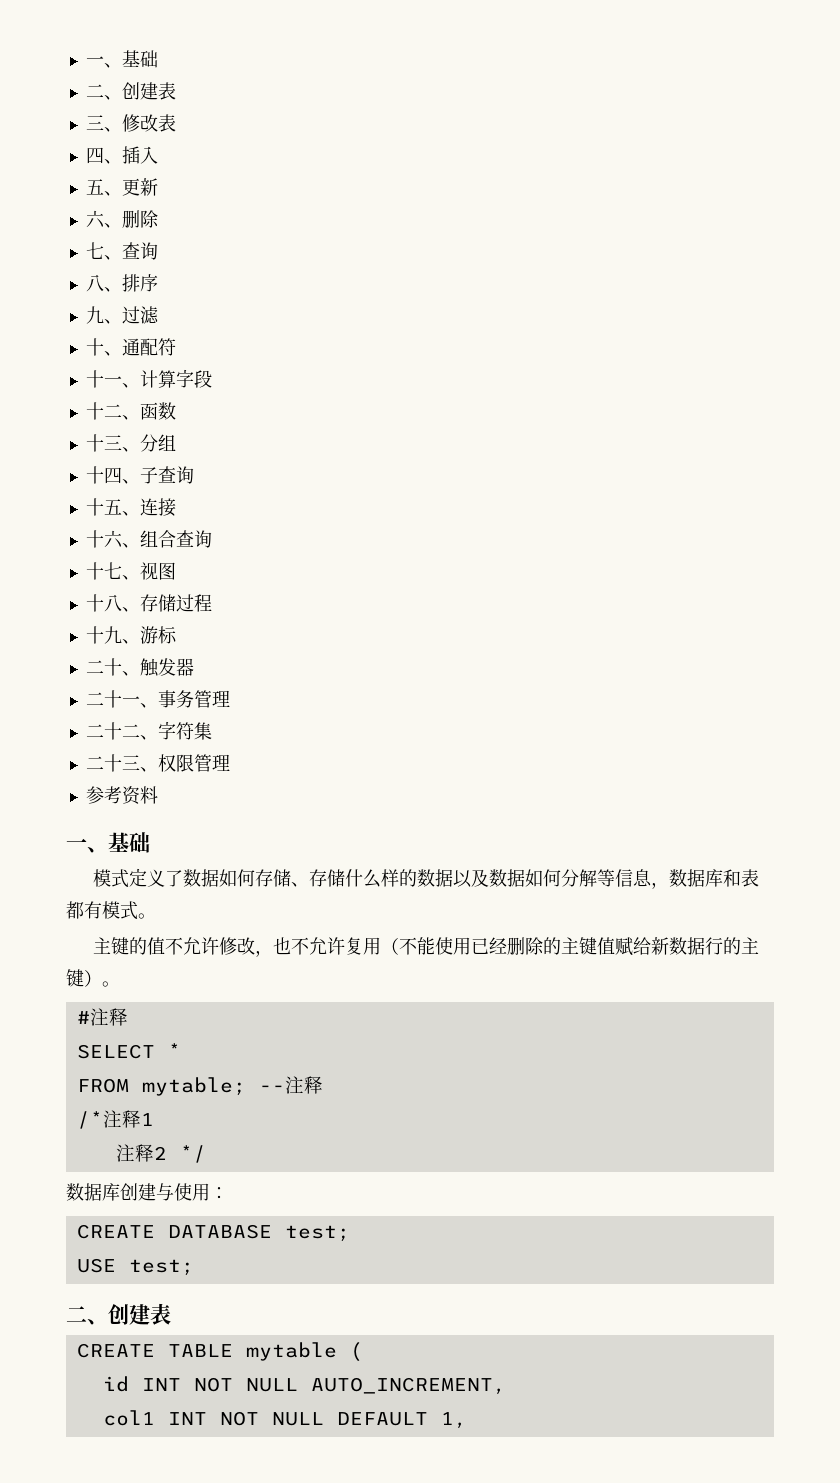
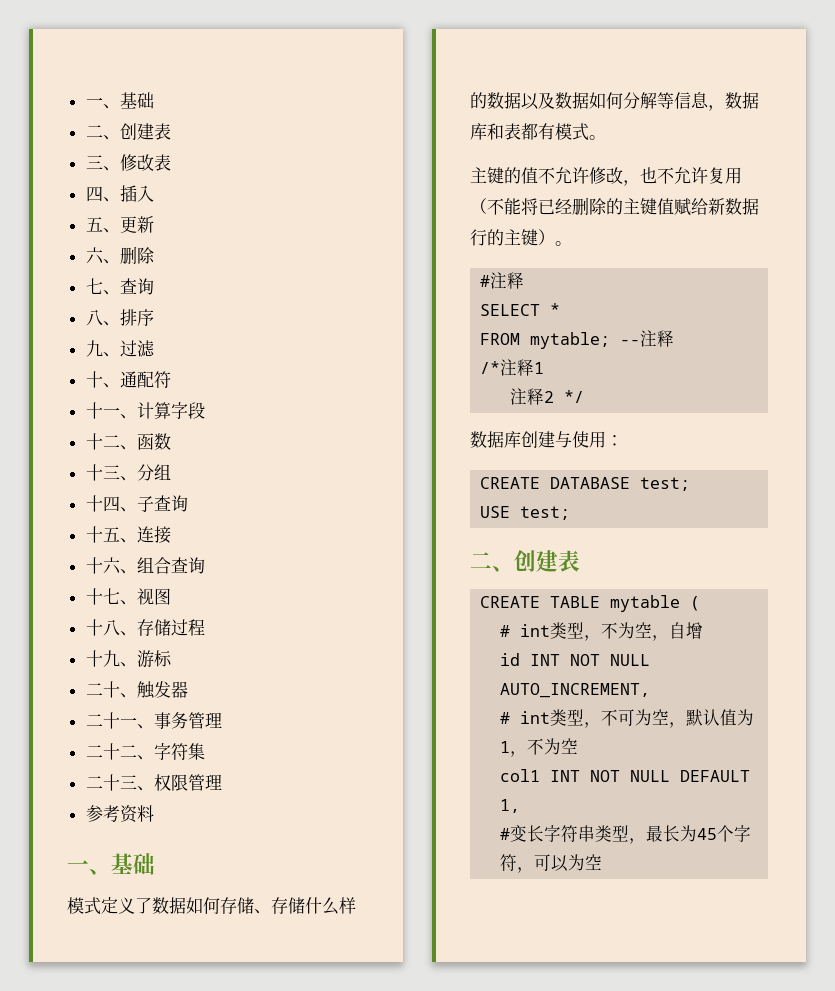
[435,937,472,955] 使用 -> [521,198,538,215] 将
(363, 1352) none -> [500,622,704,641] // # int类型，不为空，自增
(506, 1386) none -> [500,709,755,728] [500,738,579,757] // # int类型，不可为空，默认值为1，不为空
(467, 1420) none -> [500,825,752,844] [500,854,603,873] // #变长字符串类型，最长为45个字符，可以为空

